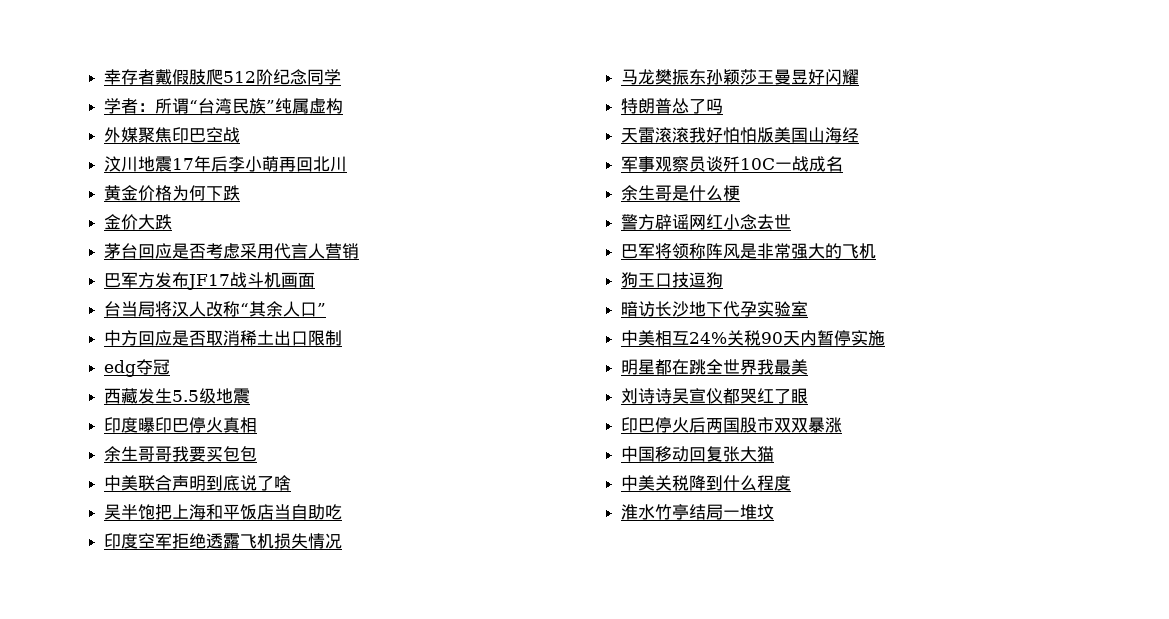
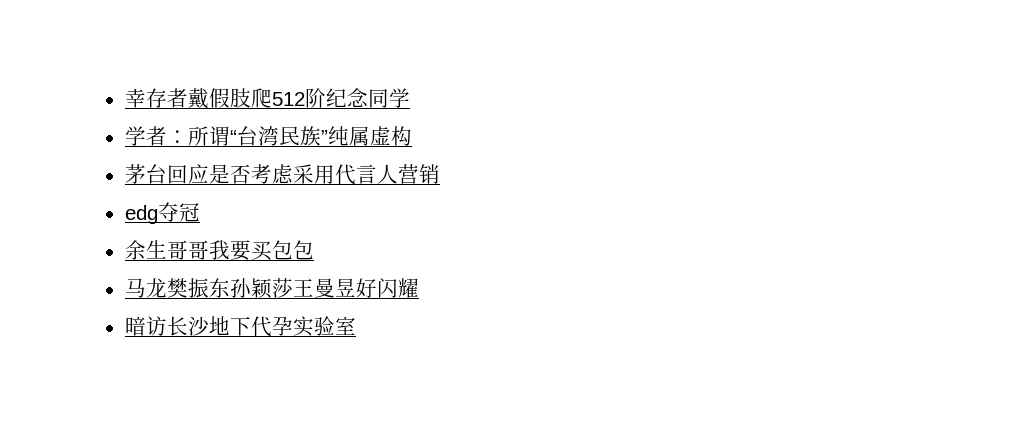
[104,127,241,143] [104,155,348,172] [104,185,241,201] [104,214,173,230] // 外媒聚焦印巴空战 // 汶川地震17年后李小萌再回北川 // 黄金价格为何下跌 // 金价大跌 -> (412, 136) none
[104,272,316,290] [104,301,327,317] [104,330,343,346] [104,359,171,377] [104,388,251,404] [104,417,258,433] 巴军方发布JF17战斗机画面 // 台当局将汉人改称“其余人口” // 中方回应是否取消稀土出口限制 // edg夺冠 // 西藏发生5.5级地震 // 印度曝印巴停火真相 -> [124,202,200,224] edg夺冠
[104,475,292,491] [104,504,343,520] [104,533,343,549] // 中美联合声明到底说了啥 // 吴半饱把上海和平饭店当自助吃 // 印度空军拒绝透露飞机损失情况 -> (314, 250) none
[621,98,724,114] [621,127,860,143] [621,156,844,172] [621,185,741,201] [621,214,792,230] [621,243,877,259] [621,272,724,288] // 特朗普怂了吗 // 天雷滚滚我好怕怕版美国山海经 // 军事观察员谈歼10C一战成名 // 余生哥是什么梗 // 警方辟谣网红小念去世 // 巴军将领称阵风是非常强大的飞机 // 狗王口技逗狗 -> (419, 288) none
[621,330,886,346] [621,359,809,375] [621,388,809,404] [621,417,843,433] [621,446,775,462] [621,475,792,491] [621,504,775,520] // 中美相互24%关税90天内暂停实施 // 明星都在跳全世界我最美 // 刘诗诗吴宣仪都哭红了眼 // 印巴停火后两国股市双双暴涨 // 中国移动回复张大猫 // 中美关税降到什么程度 // 淮水竹亭结局一堆坟 -> (356, 325) none

